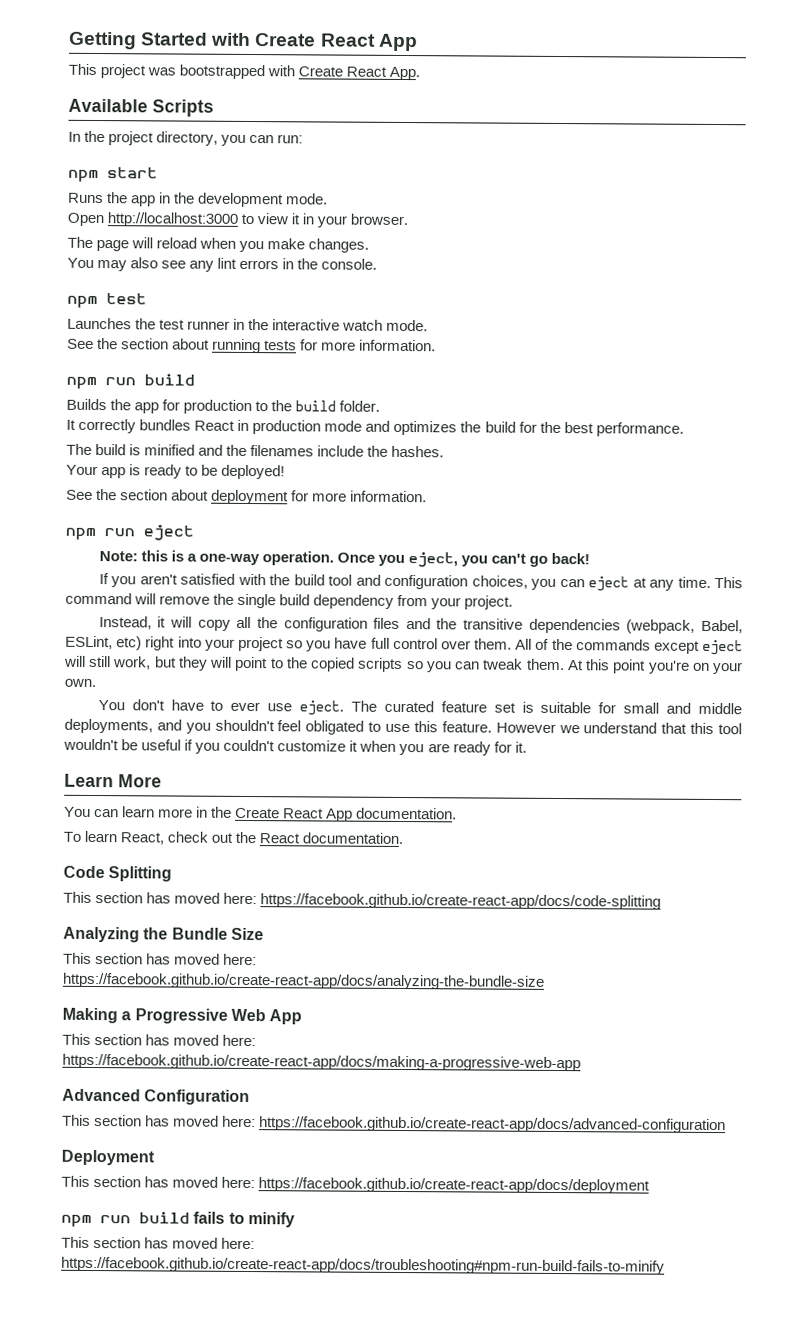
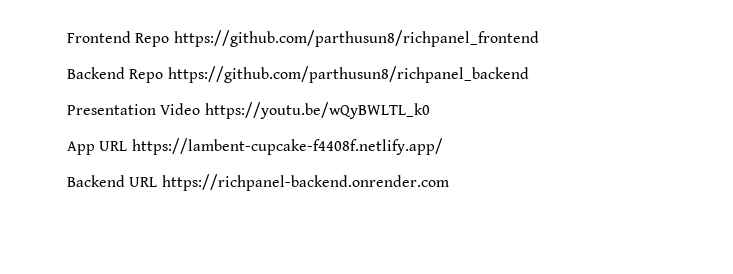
[69,31,418,52] [68,63,421,81] [68,98,214,117] [68,130,304,146] [68,167,158,183] [68,192,329,208] [67,212,409,228] [67,236,370,253] [67,257,378,272] [67,293,147,309] [67,317,429,332] [67,338,437,354] [66,373,195,390] [66,398,381,415] [66,418,684,437] [66,443,445,458] [66,464,286,480] [66,489,428,505] [65,524,194,541] [98,550,591,568] [98,573,743,592] [65,592,514,610] [98,616,743,634] [65,635,743,656] [64,655,743,675] [64,678,96,688] [97,699,743,716] [64,718,743,735] [63,738,527,756] [64,773,162,788] [64,806,458,822] [63,830,404,845] [63,865,173,882] [63,891,662,910] [63,926,264,943] [63,952,258,966] [62,972,545,990] [62,1007,303,1025] [62,1033,257,1047] [62,1053,581,1072] [62,1088,251,1106] [62,1114,727,1134] [61,1149,155,1166] [61,1175,651,1194] [61,1211,295,1228] [61,1236,256,1250] [61,1256,665,1275] Getting Started with Create React App // This project was bootstrapped with Create React App. // Available Scripts // In the project directory, you can run: // npm start // Runs the app in the development mode. // Open http://localhost:3000 to view it in your browser. // The page will reload when you make changes. // You may also see any lint errors in the console. // npm test // Launches the test runner in the interactive watch mode. // See the section about running tests for more information. // npm run build // Builds the app for production to the build folder. // It correctly bundles React in production mode and optimizes the build for the best performance. // The build is minified and the filenames include the hashes. // Your app is ready to be deployed! // See the section about deployment for more information. // npm run eject // Note: this is a one-way operation. Once you eject, you can't go back! // If you aren't satisfied with the build tool and configuration choices, you can eject at any time. This command will remove the single build dependency from your project. // Instead, it will copy all the configuration files and the transitive dependencies (webpack, Babel, ESLint, etc) right into your project so you have full control over them. All of the commands except eject will still work, but they will point to the copied scripts so you can tweak them. At this point you're on your own. // You don't have to ever use eject. The curated feature set is suitable for small and middle deployments, and you shouldn't feel obligated to use this feature. However we understand that this tool wouldn't be useful if you couldn't customize it when you are ready for it. // Learn More // You can learn more in the Create React App documentation. // To learn React, check out the React documentation. // Code Splitting // This section has moved here: https://facebook.github.io/create-react-app/docs/code-splitting // Analyzing the Bundle Size // This section has moved here: https://facebook.github.io/create-react-app/docs/analyzing-the-bundle-size // Making a Progressive Web App // This section has moved here: https://facebook.github.io/create-react-app/docs/making-a-progressive-web-app // Advanced Configuration // This section has moved here: https://facebook.github.io/create-react-app/docs/advanced-configuration // Deployment // This section has moved here: https://facebook.github.io/create-react-app/docs/deployment // npm run build fails to minify // This section has moved here: https://facebook.github.io/create-react-app/docs/troubleshooting#npm-run-build-fails-to-minify -> [67,30,539,47] [67,66,529,83] [67,102,430,119] [67,138,443,155] [67,174,449,191] Frontend Repo https://github.com/parthusun8/richpanel_frontend // Backend Repo https://github.com/parthusun8/richpanel_backend // Presentation Video https://youtu.be/wQyBWLTL_k0 // App URL https://lambent-cupcake-f4408f.netlify.app/ // Backend URL https://richpanel-backend.onrender.com

